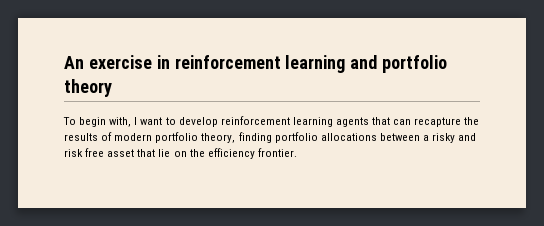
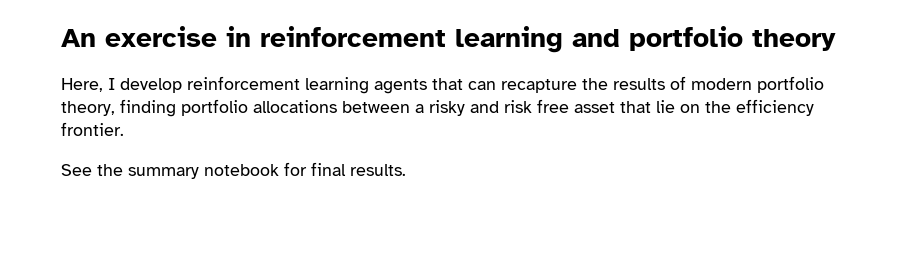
[63,117,176,127] To begin with, I want to -> [61,78,115,92] Here, I
(297, 152) none -> [61,162,406,179] // See the summary notebook for final results.

